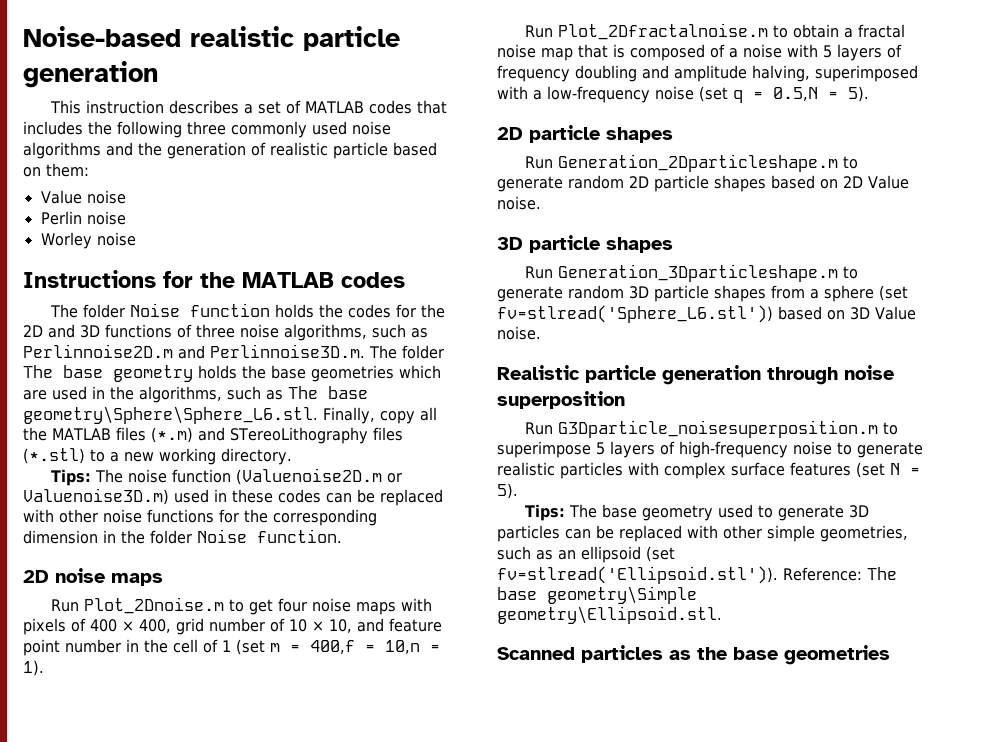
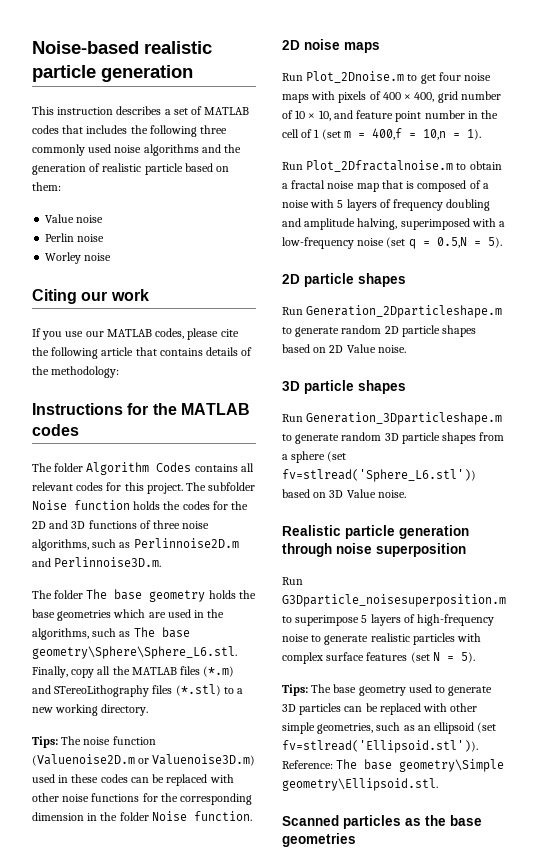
(136, 239) none -> [32,289,149,304] [32,328,239,340] [32,347,253,359] [32,366,120,378] // Citing our work // If you use our MATLAB codes, please cite the following article that contains details of the methodology:
(126, 311) none -> [86,462,254,475] [32,482,256,494] Algorithm Codes contains all relevant codes for this project. The subfolder
(365, 351) none -> (162, 562) //

